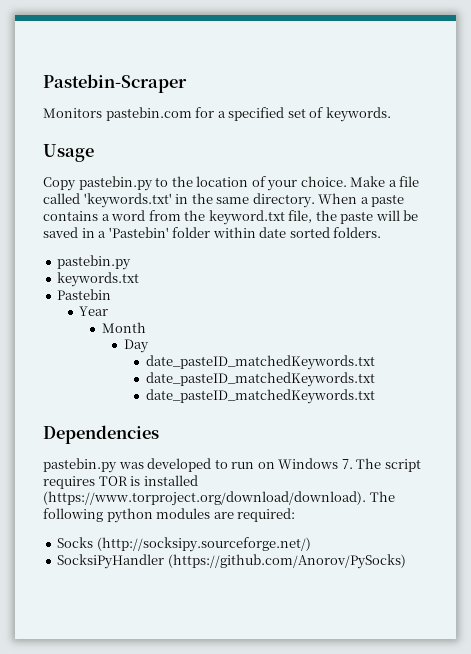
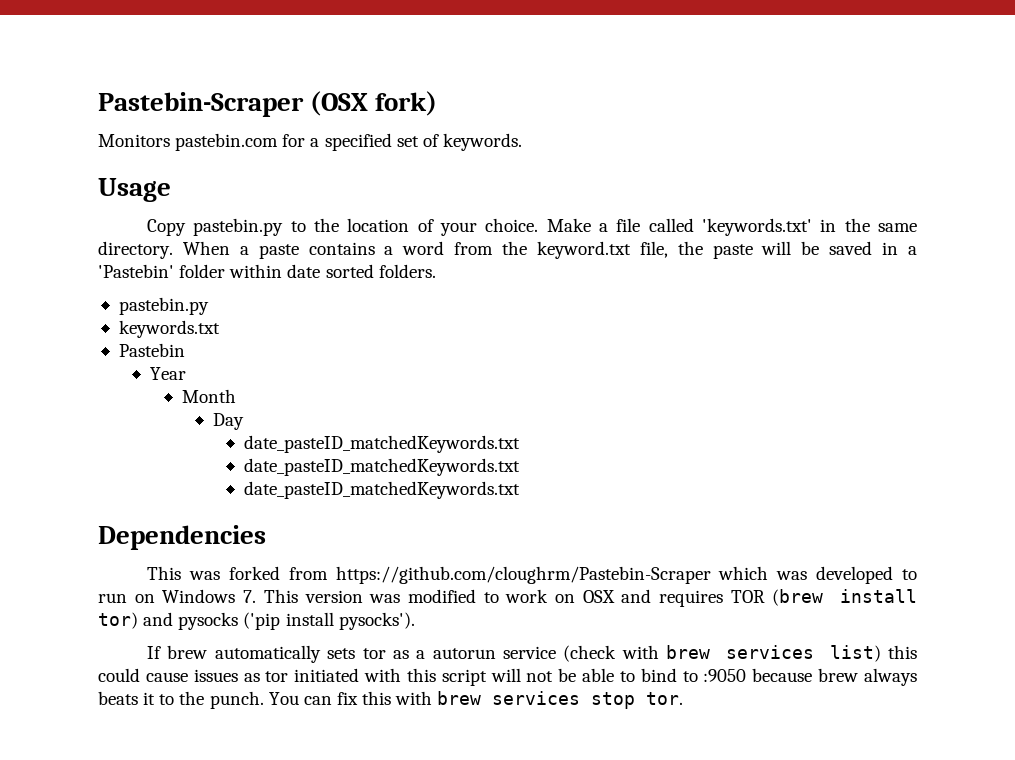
(187, 83) none -> [310,91,438,116] (OSX fork)
[43,458,117,473] pastebin.py -> [147,566,769,584] This was forked from https://github.com/cloughrm/Pastebin-Scraper which
[356,458,421,472] [43,475,198,489] [43,491,395,506] [43,508,296,523] [57,537,311,552] [57,554,406,569] The script requires TOR is installed (https://www.torproject.org/download/download). The following python modules are required: // Socks (http://socksipy.sourceforge.net/) // SocksiPyHandler (https://github.com/Anorov/PySocks) -> [263,589,917,607] [98,612,415,630] [147,645,918,663] [98,668,918,686] [98,691,684,709] This version was modified to work on OSX and requires TOR (brew install tor) and pysocks ('pip install pysocks'). // If brew automatically sets tor as a autorun service (check with brew services list) this could cause issues as tor initiated with this script will not be able to bind to :9050 because brew always beats it to the punch. You can fix this with brew services stop tor.

